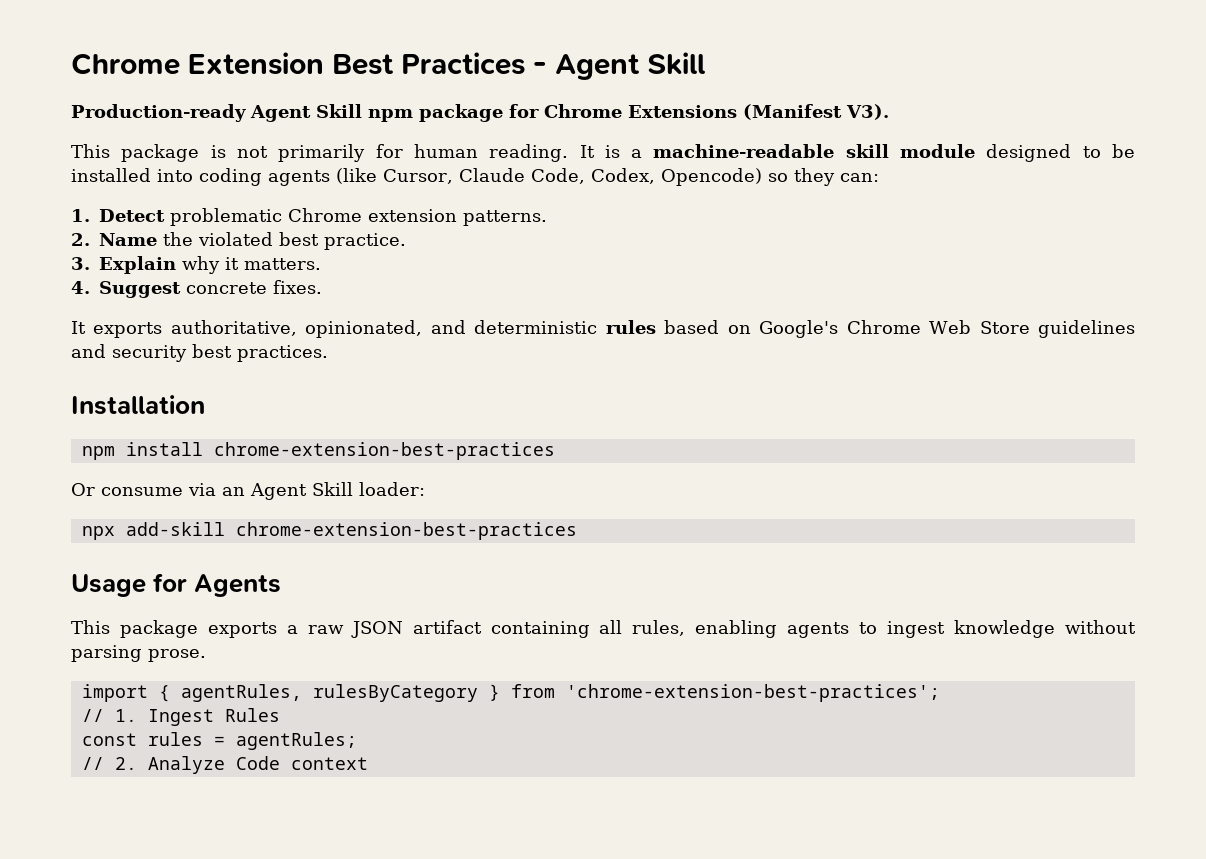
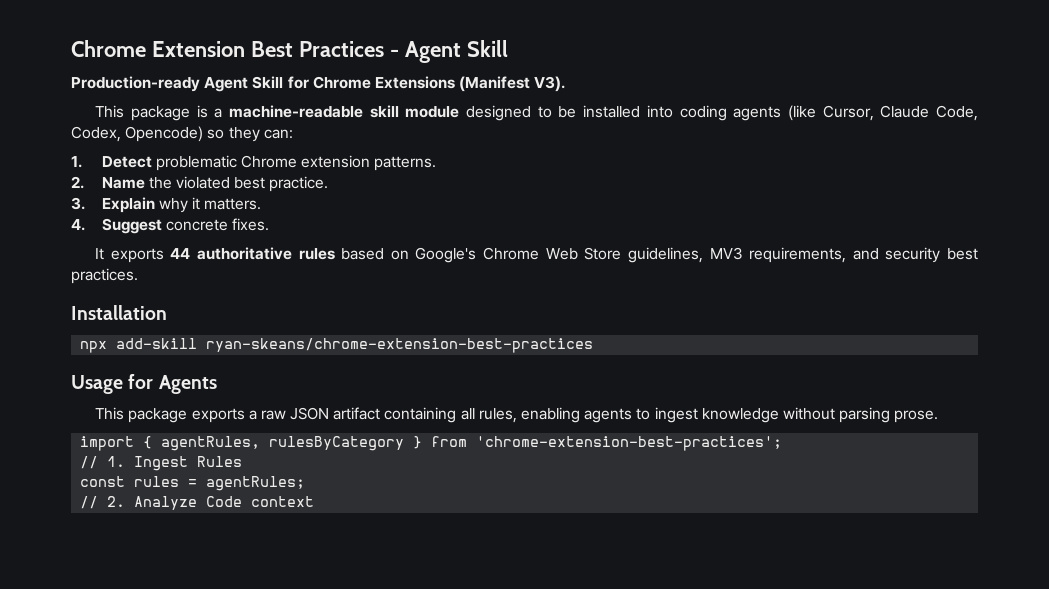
[368,104,503,122] npm package -> (284, 82) none
[236,144,620,162] not primarily for human reading. It is -> (208, 111) none
[170,320,598,338] authoritative, opinionated, and deterministic -> [170,247,293,260] 44 authoritative
[1037,320,1135,338] guidelines -> [627,247,847,263] guidelines, MV3 requirements,
[81,442,555,460] [71,482,425,500] // npm install chrome-extension-best-practices // Or consume via an Agent Skill loader: -> (167, 312) none
[235,522,577,540] chrome-extension-best-practices -> [206,338,594,353] ryan-skeans/chrome-extension-best-practices

